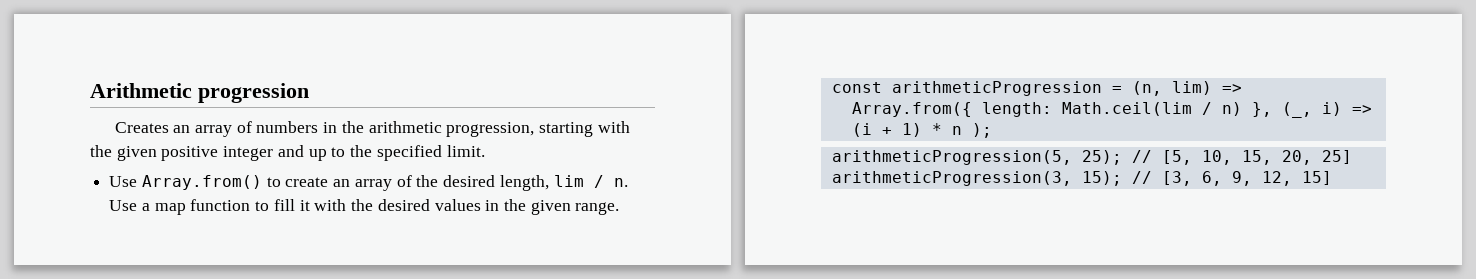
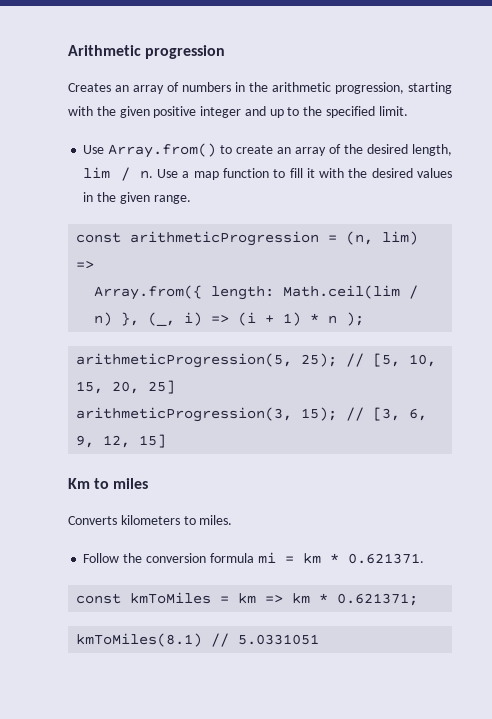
(1332, 178) none -> [68,478,149,489] [68,515,233,525] [83,552,424,564] [76,592,419,606] [76,633,320,647] // Km to miles // Converts kilometers to miles. // Follow the conversion formula mi = km * 0.621371. // const kmToMiles = km => km * 0.621371; // kmToMiles(8.1) // 5.0331051

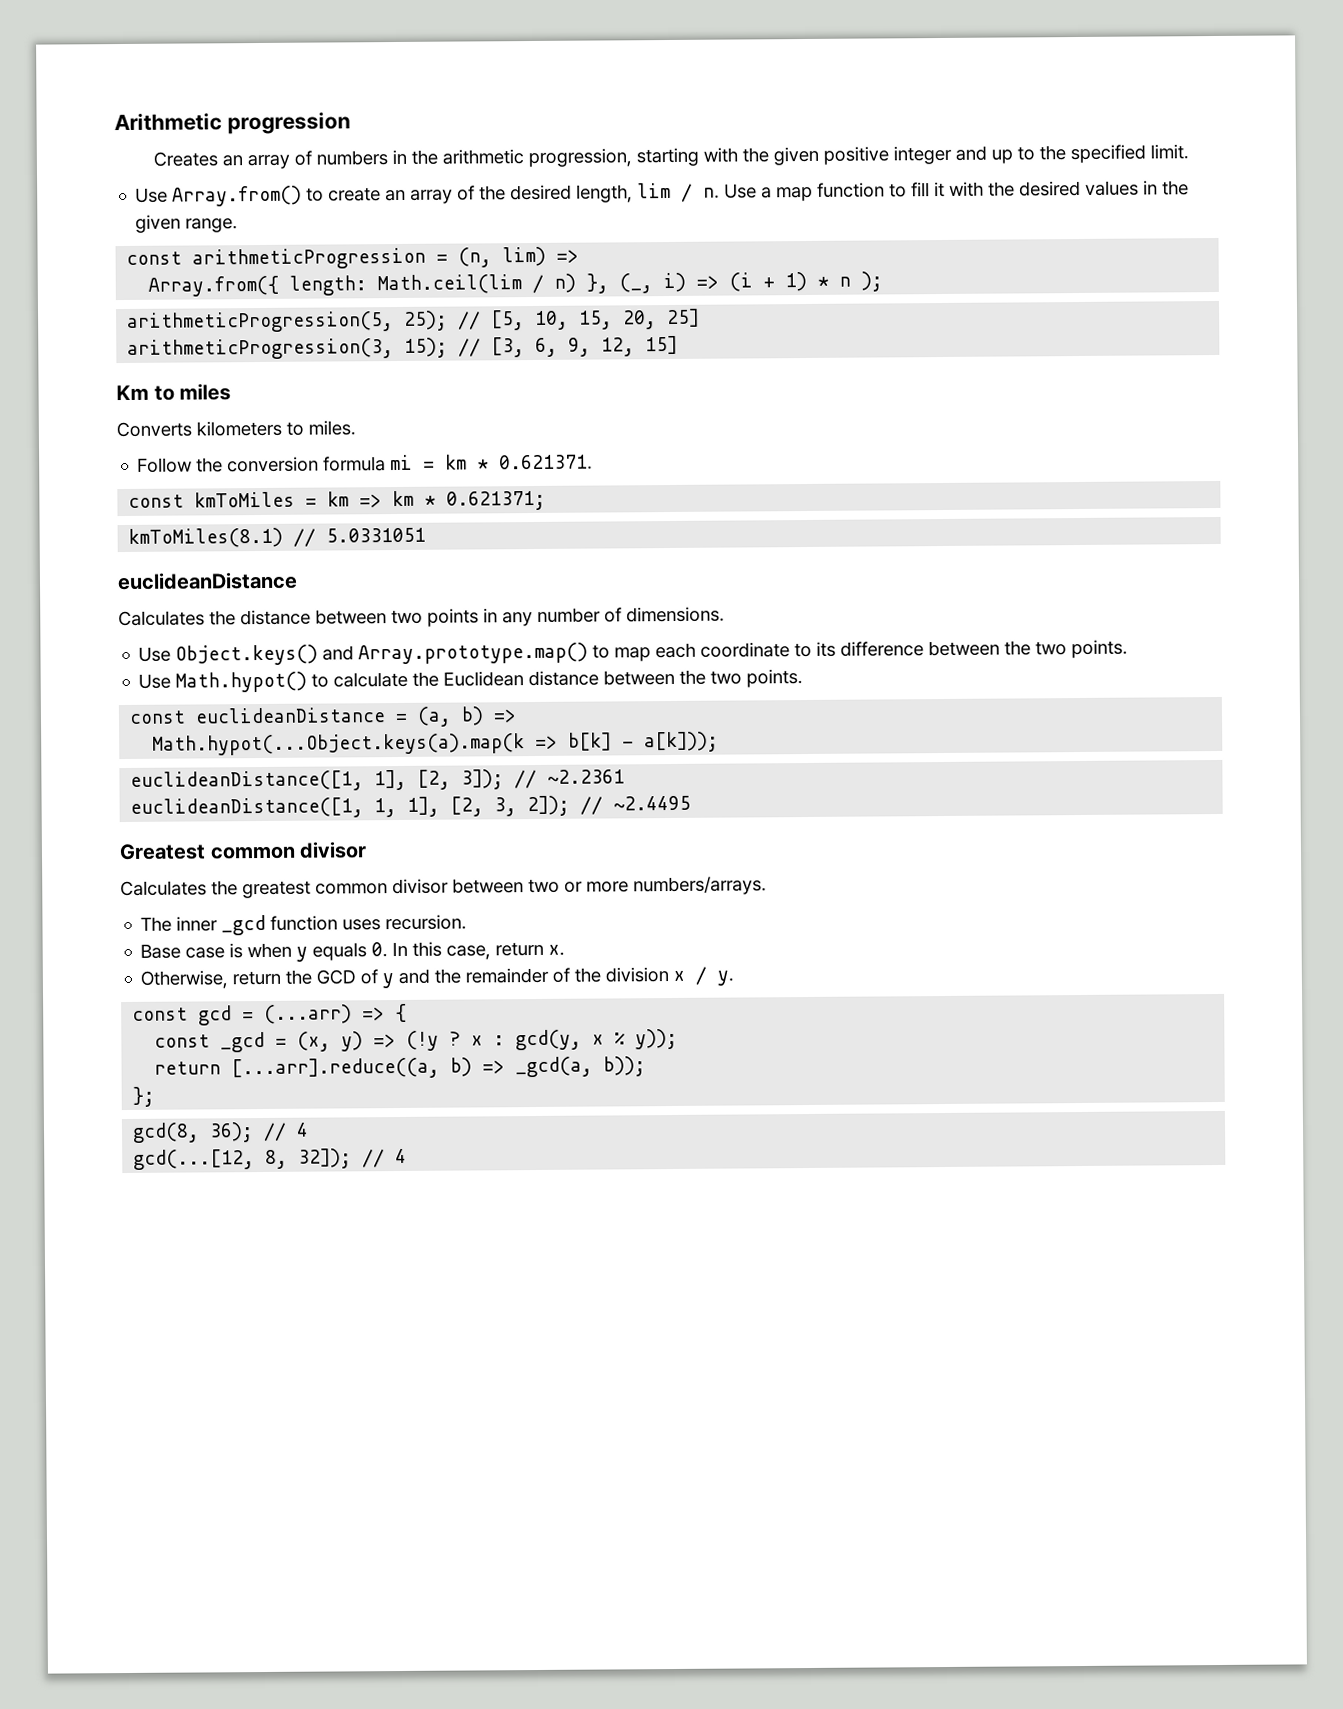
(320, 639) none -> [117,571,298,591] [118,606,725,627] [138,639,1129,666] [138,669,804,693] [129,706,518,727] [152,731,720,756] [130,769,626,792] [130,795,692,819] [119,841,368,861] [120,876,767,899] [140,914,468,936] [140,941,566,962] [140,966,735,989] [132,1003,408,1026] [154,1028,679,1053] [154,1056,647,1080] [132,1086,156,1107] [132,1122,310,1143] [133,1148,408,1170] // euclideanDistance // Calculates the distance between two points in any number of dimensions. // Use Object.keys() and Array.prototype.map() to map each coordinate to its difference between the two points. // Use Math.hypot() to calculate the Euclidean distance between the two points. // const euclideanDistance = (a, b) => // Math.hypot(...Object.keys(a).map(k => b[k] - a[k])); // euclideanDistance([1, 1], [2, 3]); // ~2.2361 // euclideanDistance([1, 1, 1], [2, 3, 2]); // ~2.4495 // Greatest common divisor // Calculates the greatest common divisor between two or more numbers/arrays. // The inner _gcd function uses recursion. // Base case is when y equals 0. In this case, return x. // Otherwise, return the GCD of y and the remainder of the division x / y. // const gcd = (...arr) => { // const _gcd = (x, y) => (!y ? x : gcd(y, x % y)); // return [...arr].reduce((a, b) => _gcd(a, b)); // }; // gcd(8, 36); // 4 // gcd(...[12, 8, 32]); // 4

